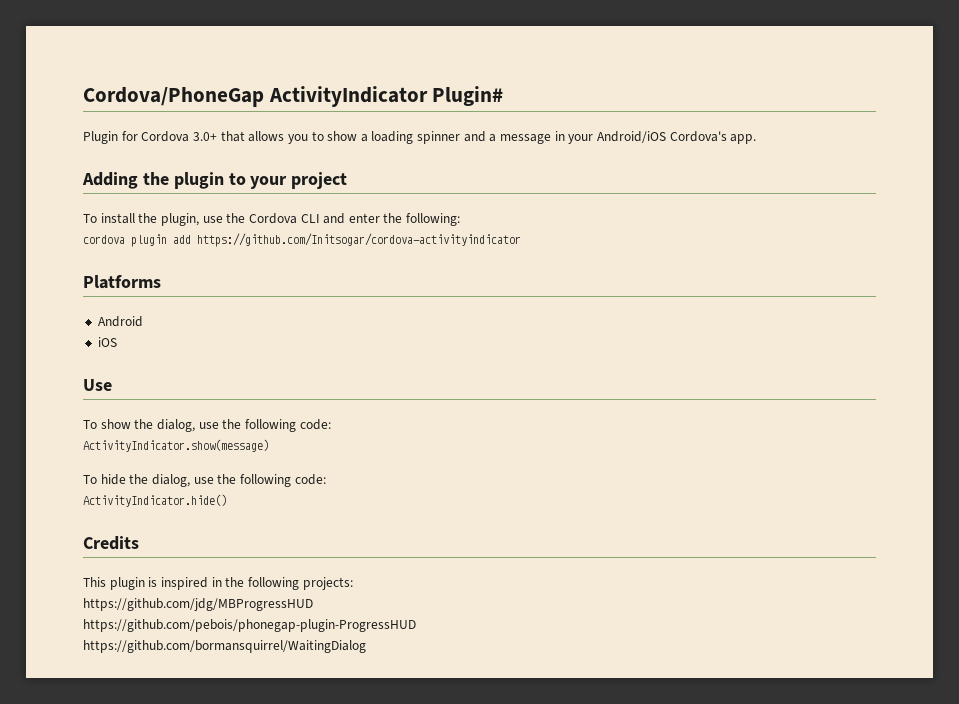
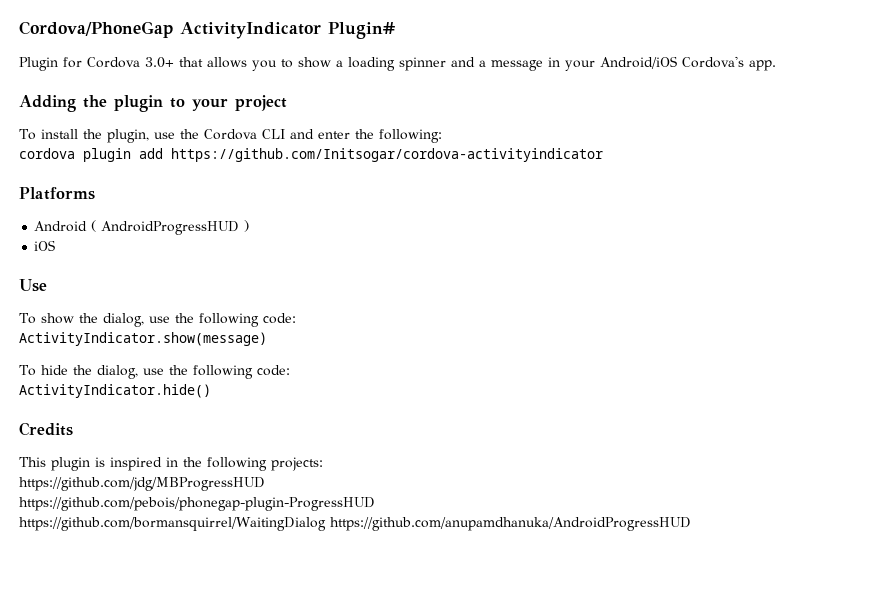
(143, 321) none -> [91,220,250,235] ( AndroidProgressHUD )
(366, 646) none -> [329,517,691,531] https://github.com/anupamdhanuka/AndroidProgressHUD

